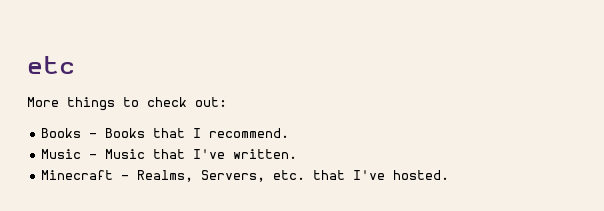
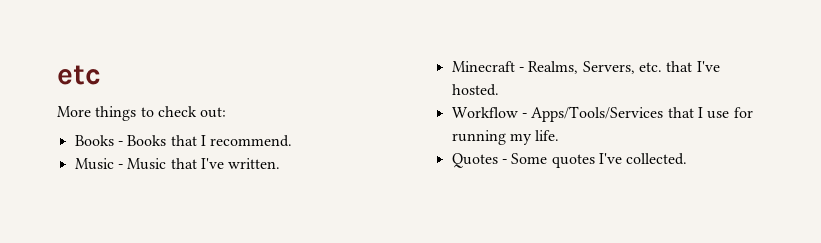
(450, 175) none -> [451,106,753,122] [451,130,560,145] [451,153,688,168] // Workflow - Apps/Tools/Services that I use for running my life. // Quotes - Some quotes I've collected.

